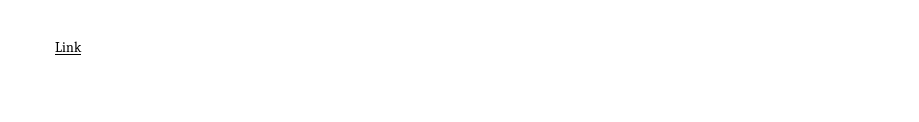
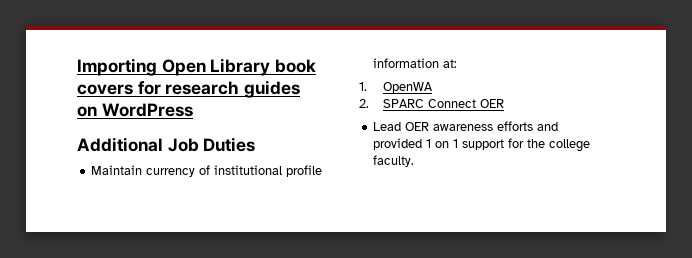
[55,41,82,52] Link -> [77,58,317,76] [77,80,301,98] [77,103,193,117] [77,137,256,152] [91,165,323,177] [373,58,458,68] [359,82,434,93] [359,99,505,108] [373,121,559,131] [373,138,591,152] [373,155,415,167] Importing Open Library book covers for research guides on WordPress // Additional Job Duties // Maintain currency of institutional profile information at: // 1. OpenWA // 2. SPARC Connect OER // Lead OER awareness efforts and provided 1 on 1 support for the college faculty.

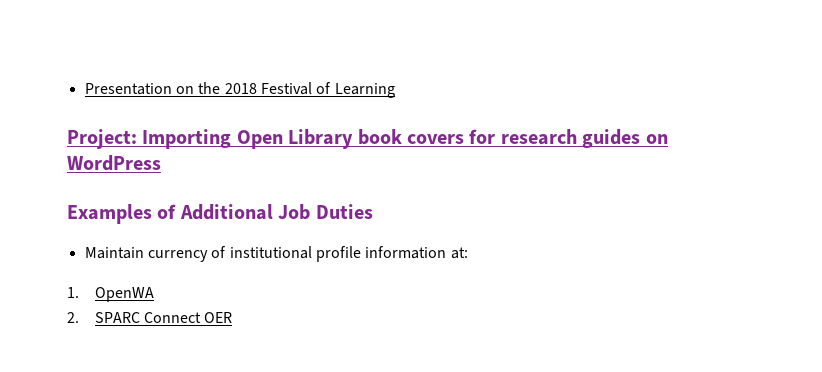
(77, 67) none -> [84,82,395,98] [67,129,137,149] Presentation on the 2018 Festival of Learning // Project:
(193, 110) none -> [67,204,177,224] Examples of
[373,121,559,131] [373,138,591,152] [373,155,415,167] // Lead OER awareness efforts and provided 1 on 1 support for the college faculty. -> (233, 317) none

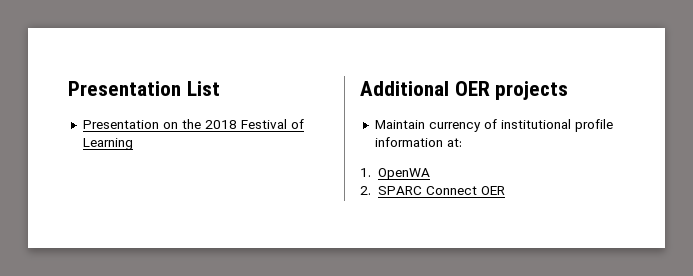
[84,83,172,95] Presentation -> [68,81,220,96] [82,120,159,129] Presentation List // Presentation
[67,129,668,149] [67,155,161,171] [67,204,373,224] Project: Importing Open Library book covers for research guides on WordPress // Examples of Additional Job Duties -> [360,81,569,100] Additional OER projects

